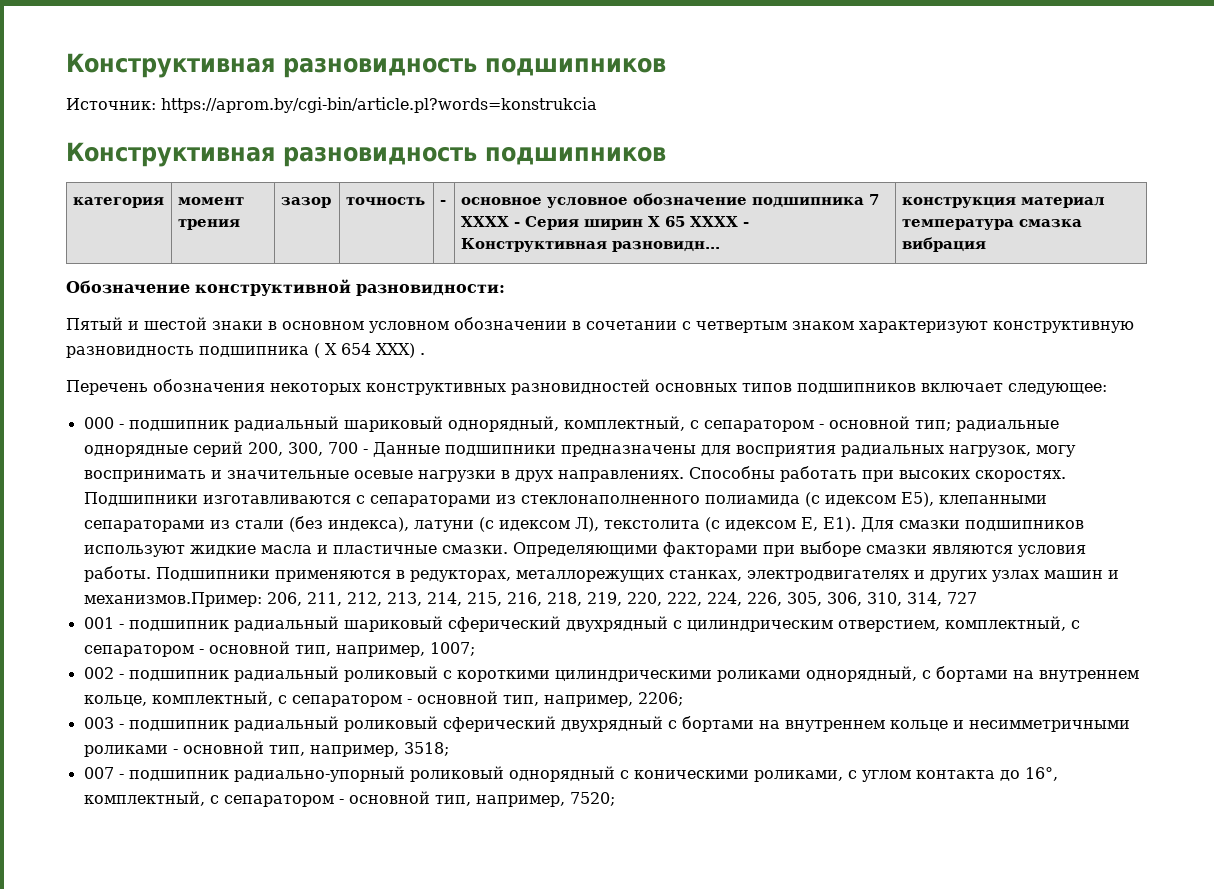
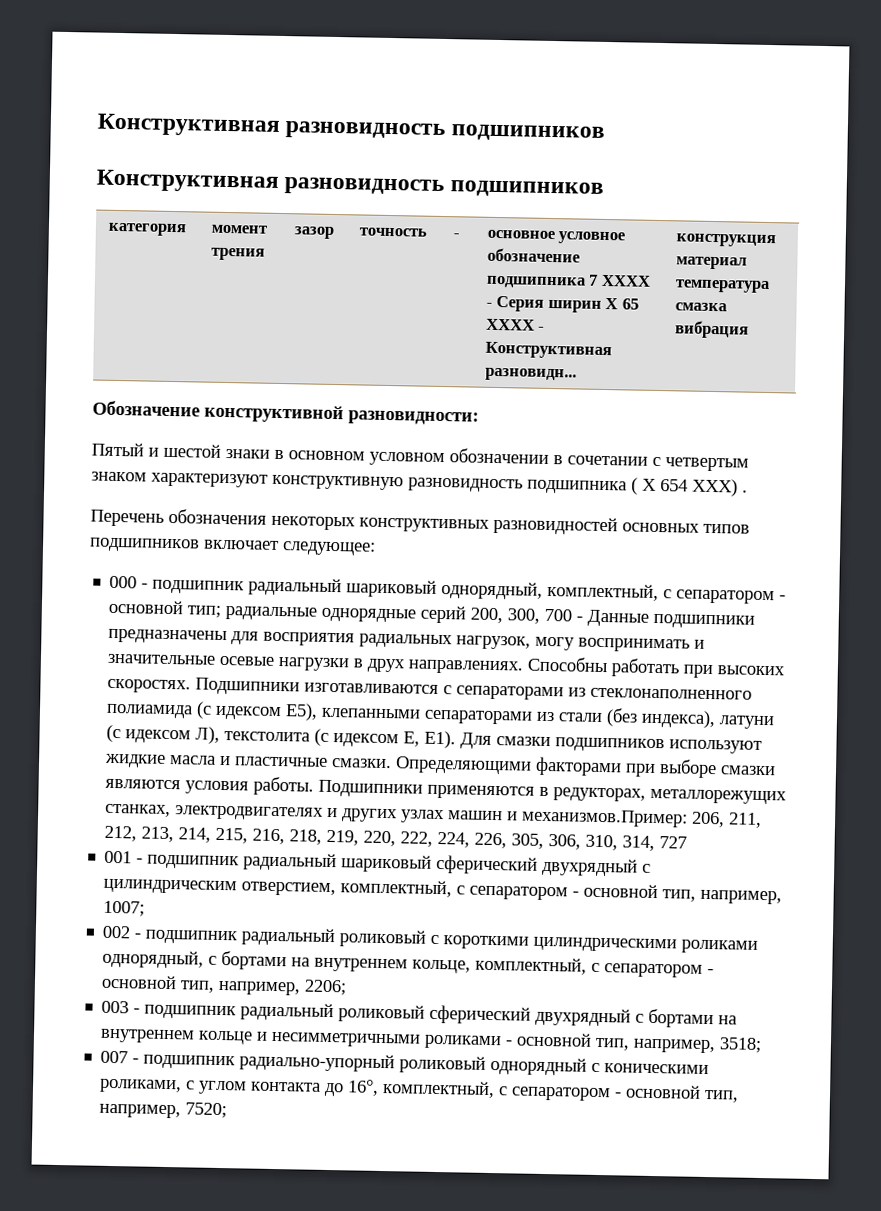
[66,53,666,78] [66,97,597,113] Конструктивная разновидность подшипников // Источник: https://aprom.by/cgi-bin/article.pl?words=konstrukcia -> [97,113,605,142] Конструктивная разновидность подшипников

